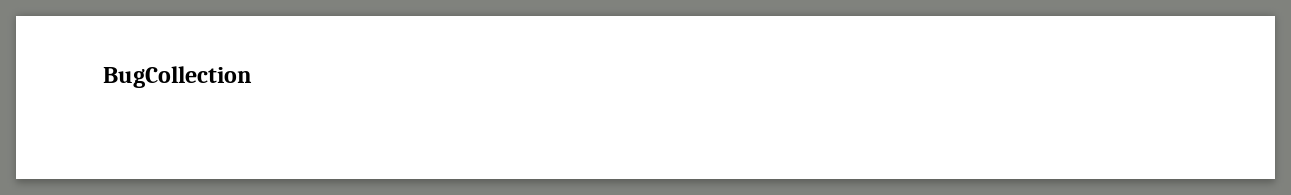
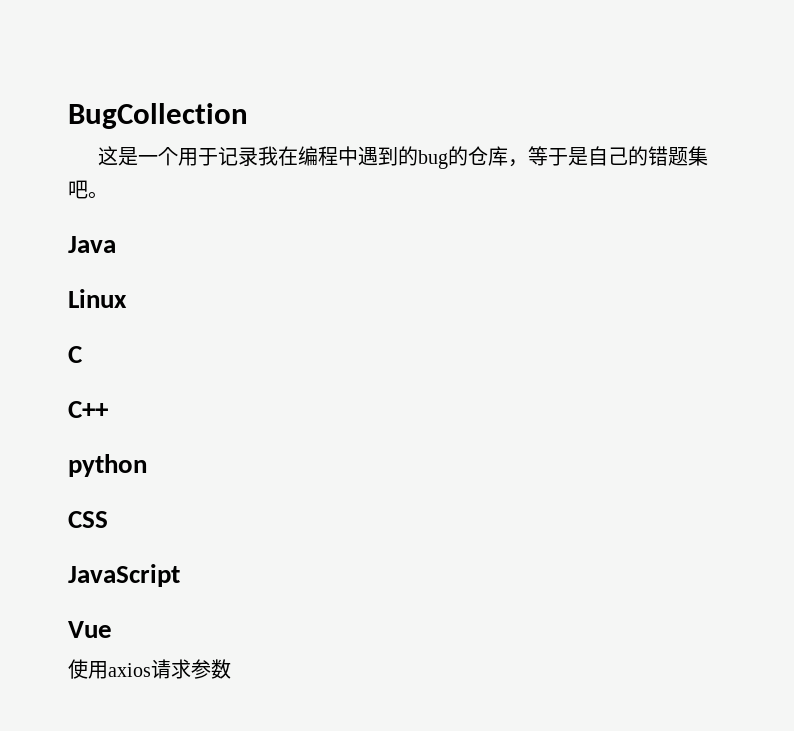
(252, 77) none -> [98,146,709,169] [68,180,108,199] [68,236,116,253] [68,289,127,308] [68,346,83,363] [68,401,108,418] [68,454,147,477] [68,511,108,528] [68,564,180,587] [68,621,112,638] [68,659,231,679] // 这是一个用于记录我在编程中遇到的bug的仓库，等于是自己的错题集吧。 // Java // Linux // C // C++ // python // CSS // JavaScript // Vue // 使用axios请求参数

